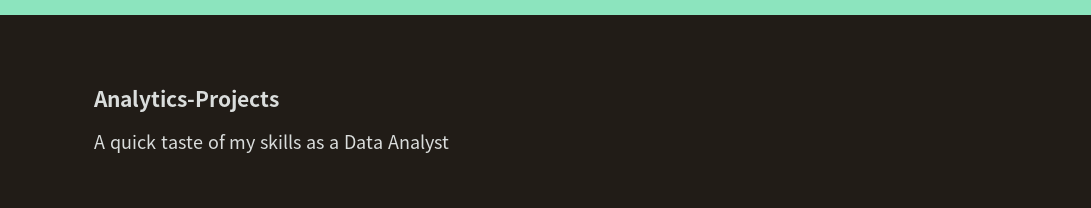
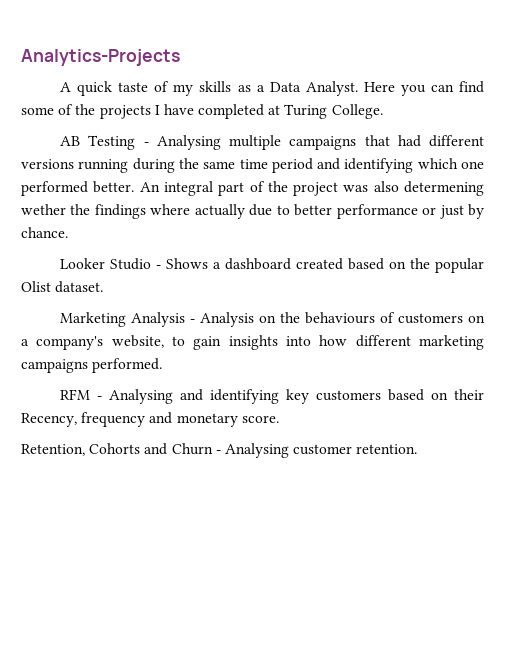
[387,134,449,153] Analyst -> [305,81,484,96] [21,104,383,119] [60,135,484,150] [21,158,485,173] [21,181,485,196] [21,204,484,219] [21,227,68,238] [60,258,485,273] [21,281,104,293] [60,312,485,327] [21,335,484,350] [21,358,163,373] [60,389,484,404] [21,412,279,427] [21,443,418,458] Analyst. Here you can find some of the projects I have completed at Turing College. // AB Testing - Analysing multiple campaigns that had different versions running during the same time period and identifying which one performed better. An integral part of the project was also determening wether the findings where actually due to better performance or just by chance. // Looker Studio - Shows a dashboard created based on the popular Olist dataset. // Marketing Analysis - Analysis on the behaviours of customers on a company's website, to gain insights into how different marketing campaigns performed. // RFM - Analysing and identifying key customers based on their Recency, frequency and monetary score. // Retention, Cohorts and Churn - Analysing customer retention.

